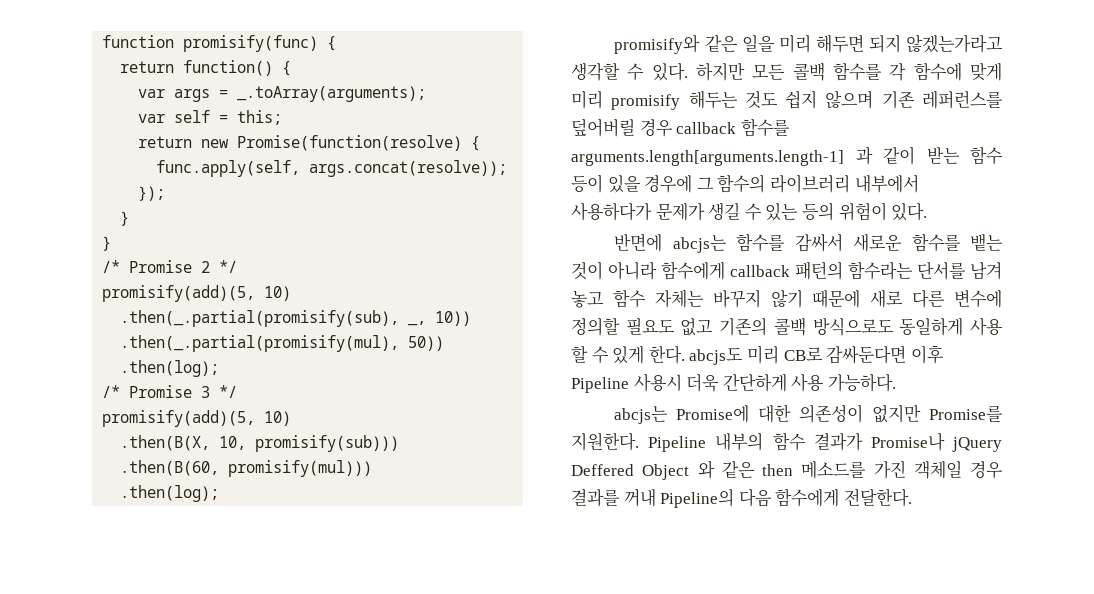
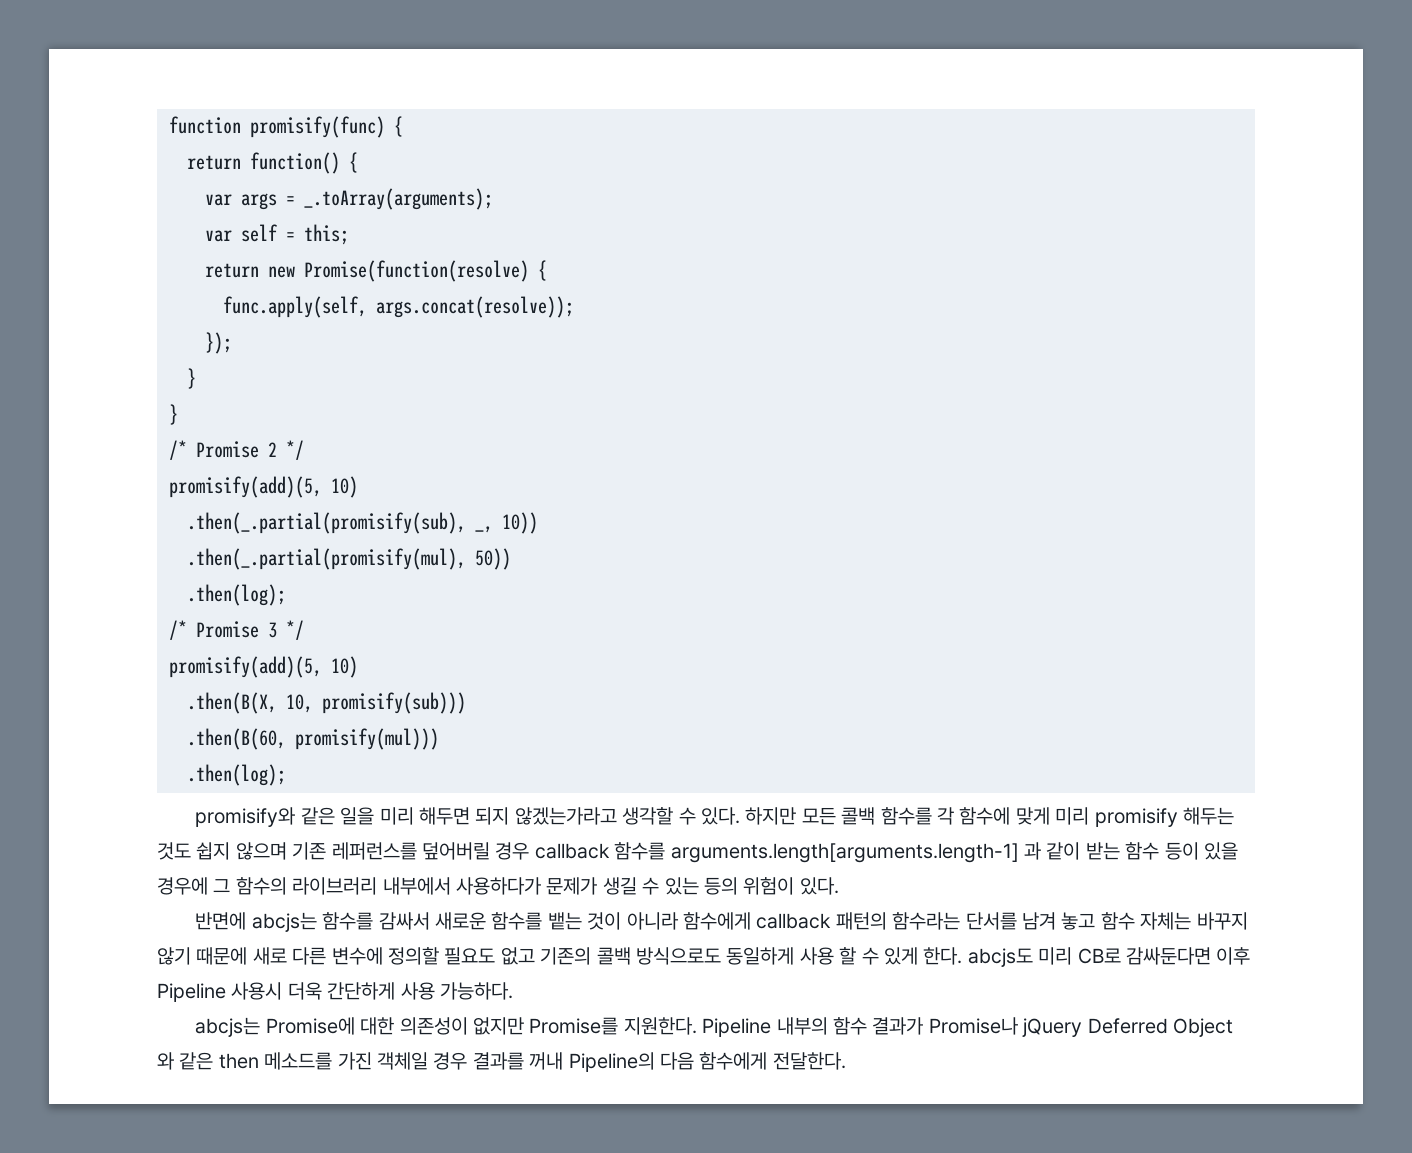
[571,464,634,476] Deffered -> [1087,1018,1168,1034] Deferred

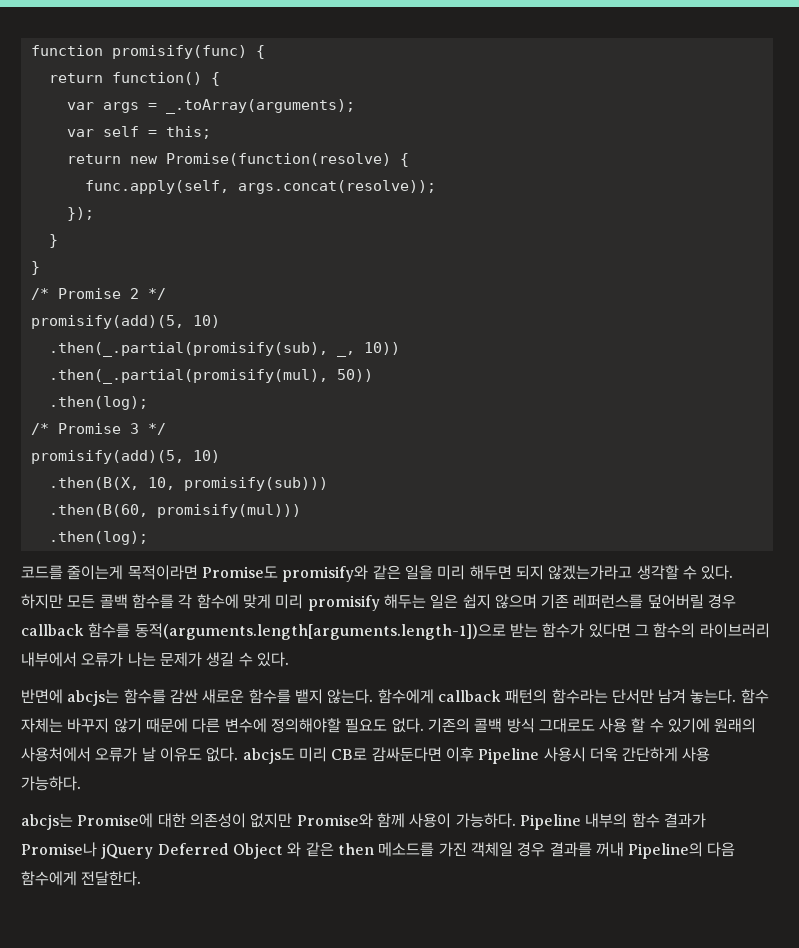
(286, 775) none -> [21,565,278,580] 코드를 줄이는게 목적이라면 Promise도
[157,842,191,860] 것도 -> [430,594,459,609] 일은
[670,842,1238,863] [157,877,208,895] arguments.length[arguments.length-1] 과 같이 받는 함수 등이 있을 경우에 -> [134,623,631,640] 동적(arguments.length[arguments.length-1])으로 받는 함수가 있다면
[456,877,541,895] 사용하다가 -> [81,652,156,667] 오류가 나는
[664,877,795,895] 있는 등의 위험이 -> (253, 659) none
[378,912,430,930] 감싸서 -> [169,689,198,704] 감싼
[547,912,679,930] 뱉는 것이 아니라 -> [294,689,374,704] 뱉지 않는다.
[965,912,1096,930] 단서를 남겨 놓고 -> [611,689,737,704] 단서만 남겨 놓는다.
[252,947,287,965] 새로 -> (188, 725) none
[388,947,963,965] 정의할 필요도 없고 기존의 콜백 방식으로도 동일하게 사용 할 수 있게 한다. -> [270,718,757,733] [21,747,239,762] 정의해야할 필요도 없다. 기존의 콜백 방식 그대로도 사용 할 수 있기에 원래의 사용처에서 오류가 날 이유도 없다.
[529,1017,697,1035] Promise를 지원한다. -> [296,813,516,828] Promise와 함께 사용이 가능하다.

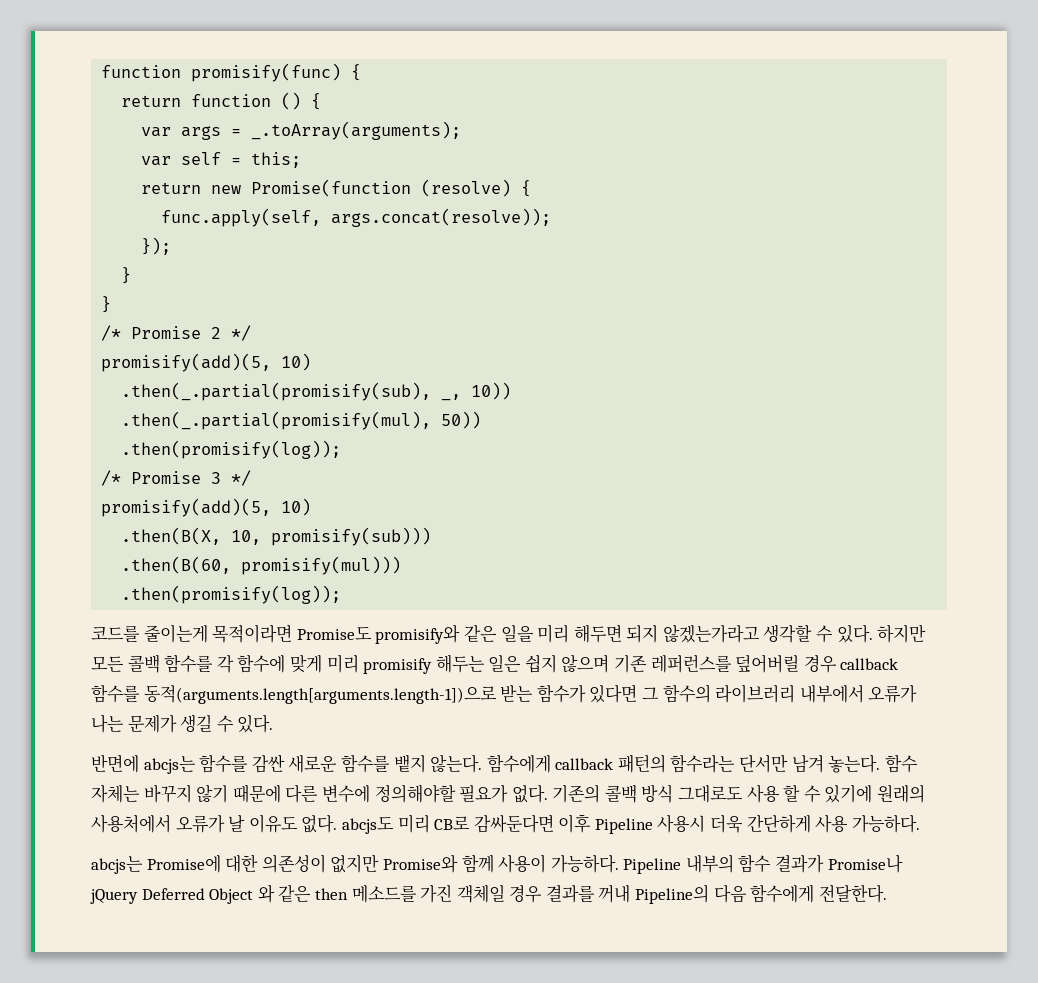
[111,72,202,85] function() -> [191,92,302,110] function ()
[165,153,391,166] Promise(function(resolve) -> [251,179,512,197] Promise(function (resolve)
[48,396,148,410] .then(log); -> [121,440,342,459] .then(promisify(log));
[48,531,148,545] .then(log); -> [121,585,342,604] .then(promisify(log));
[345,718,388,733] 필요도 -> [459,785,509,803] 필요가

